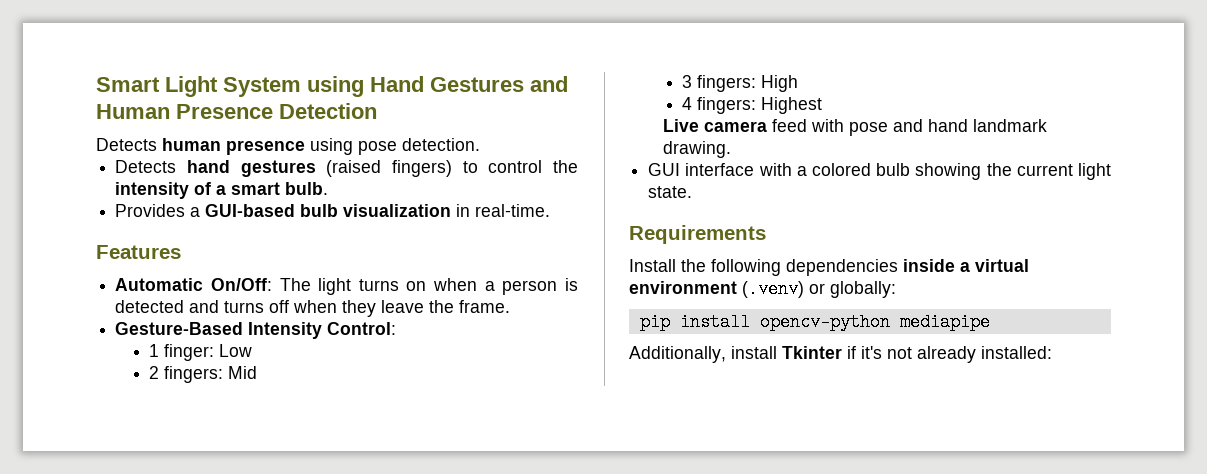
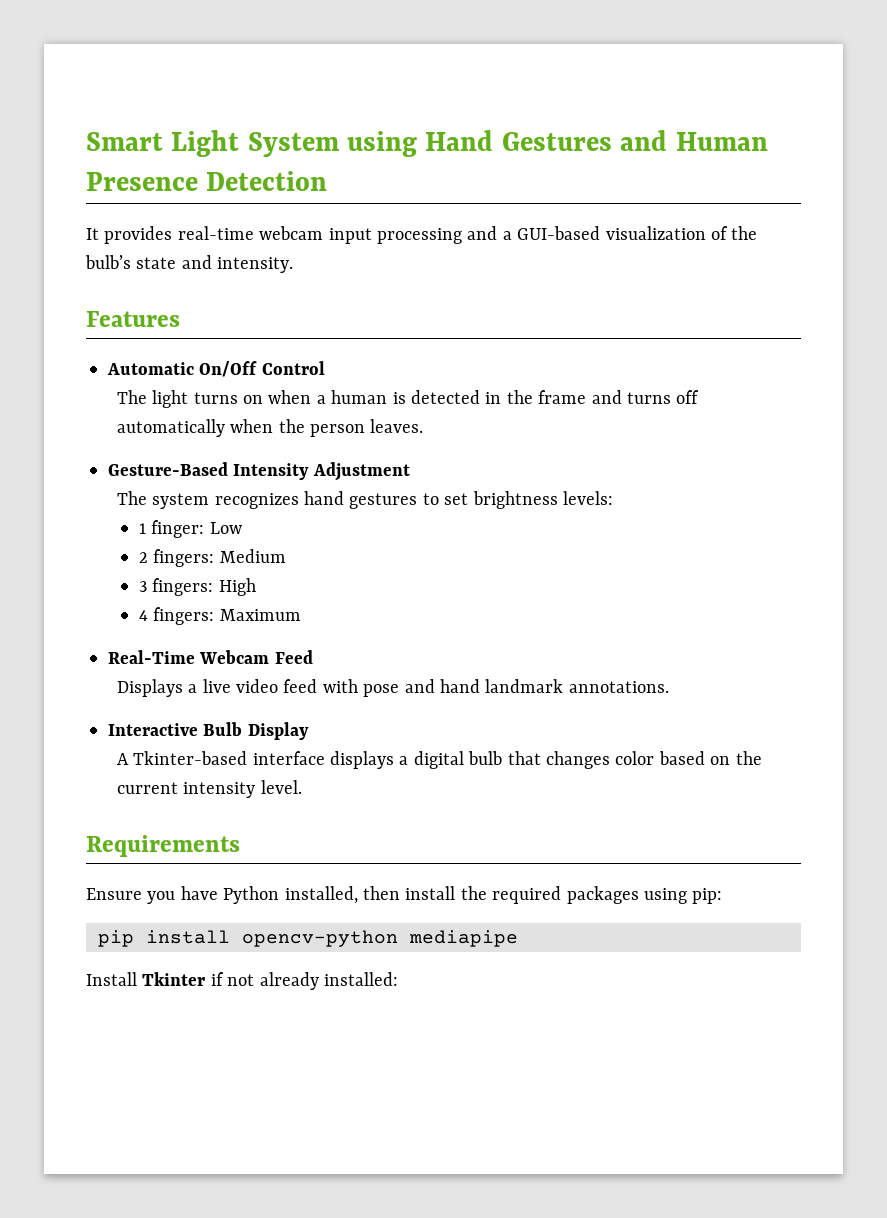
[96,138,480,155] [115,160,578,177] [115,182,329,199] [115,204,551,217] Detects human presence using pose detection. // Detects hand gestures (raised fingers) to control the intensity of a smart bulb. // Provides a GUI-based bulb visualization in real-time. -> [86,226,758,244] [85,255,294,273] It provides real-time webcam input processing and a GUI-based visualization of the bulb’s state and intensity.
[210,278,272,291] On/Off: -> [199,361,325,377] On/Off Control //
[502,280,558,295] person -> [331,390,388,404] human
[189,300,511,317] [115,322,397,339] and turns off when they leave the frame. // Gesture-Based Intensity Control: -> [485,390,700,404] [116,419,424,437] [108,462,410,481] [116,491,614,509] in the frame and turns off automatically when the person leaves. // Gesture-Based Intensity Adjustment // The system recognizes hand gestures to set brightness levels:
[228,366,258,379] Mid -> [219,549,286,563] Medium
[761,97,823,114] [663,119,768,132] Highest // Live camera -> [219,609,301,621] [108,650,313,664] [116,679,279,697] Maximum // Real-Time Webcam Feed // Displays a live video
[663,141,732,158] [648,163,1111,180] [648,186,693,198] [629,225,766,244] [629,259,1029,276] [629,280,896,298] drawing. // GUI interface with a colored bulb showing the current light state. // Requirements // Install the following dependencies inside a virtual environment (.venv) or globally: -> [568,681,669,693] [108,722,309,740] [116,751,762,769] [116,780,302,798] [86,835,240,857] [86,886,723,904] annotations. // Interactive Bulb Display // A Tkinter-based interface displays a digital bulb that changes color based on the current intensity level. // Requirements // Ensure you have Python installed, then install the required packages using pip:
[629,346,777,363] Additionally, install -> [86,972,137,986] Install
[861,346,882,359] it's -> (224, 979) none

